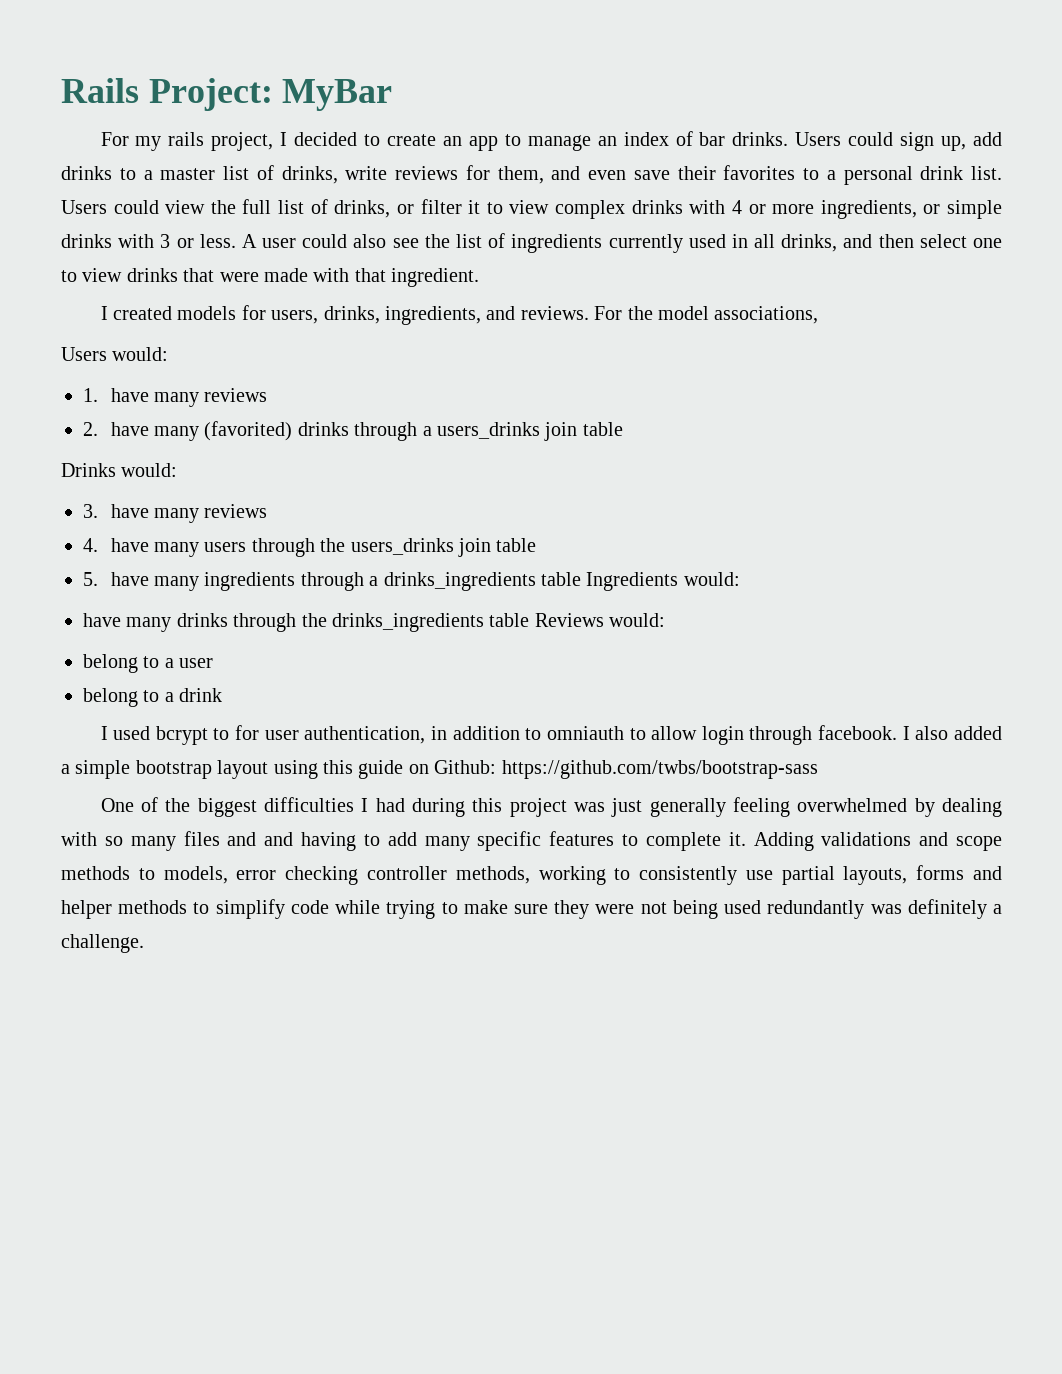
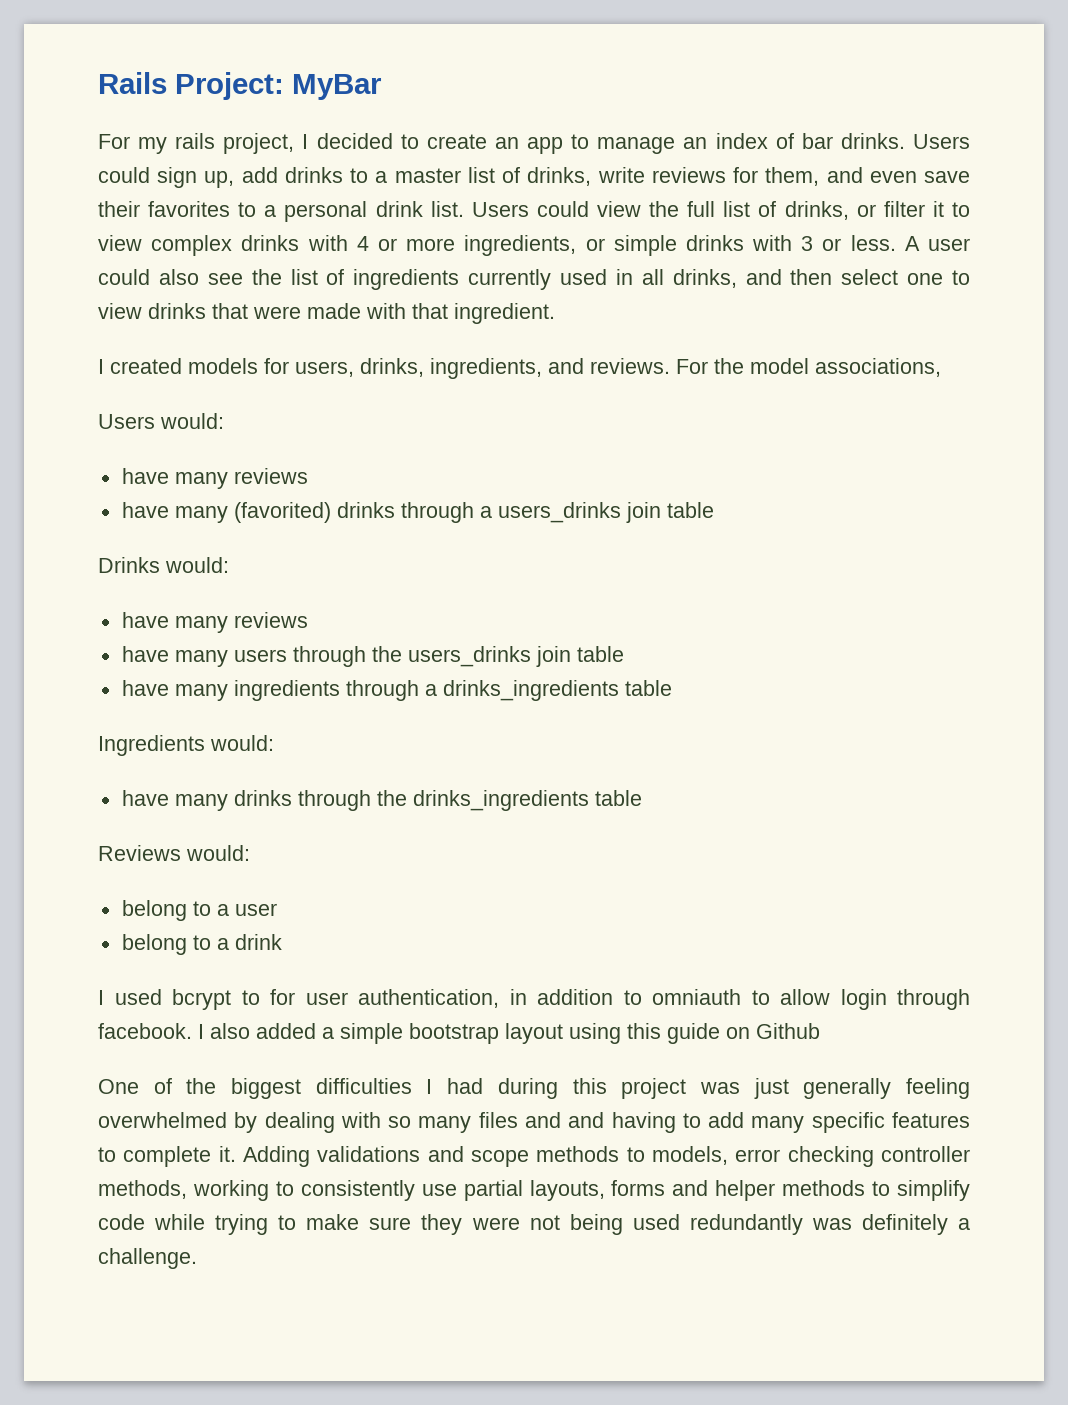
[83,388,268,407] [83,422,98,436] 1. have many reviews // 2. -> [121,468,308,489] have many reviews //
[83,504,268,523] [83,538,98,552] 3. have many reviews // 4. -> [121,612,308,633] have many reviews //
[83,572,98,586] 5. -> (624, 654) none
(581, 579) none -> (672, 688) //
(530, 620) none -> (642, 798) //
[434,760,818,779] Github: https://github.com/twbs/bootstrap-sass -> [756,1023,820,1039] Github

